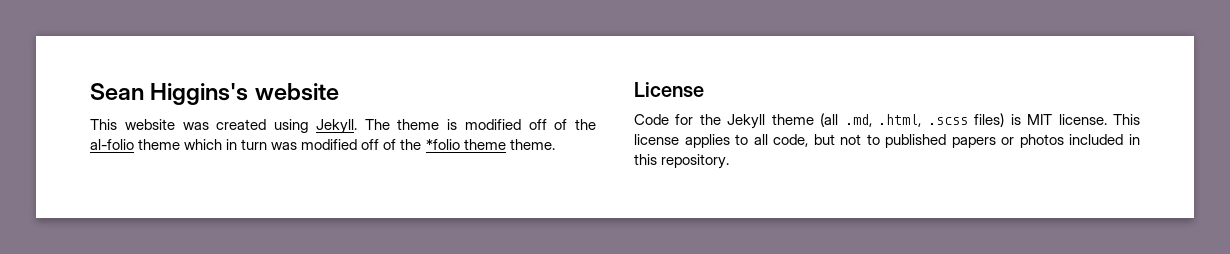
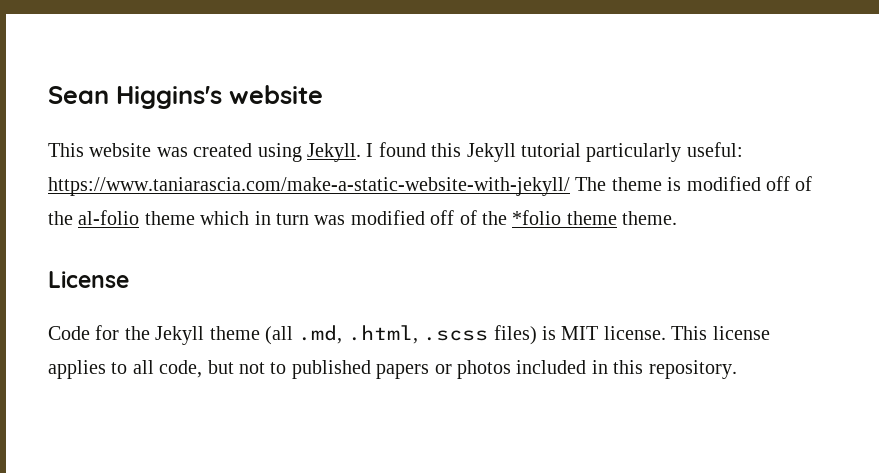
(357, 126) none -> [366,142,743,162] [48,177,570,196] I found this Jekyll tutorial particularly useful: https://www.taniarascia.com/make-a-static-website-with-jekyll/

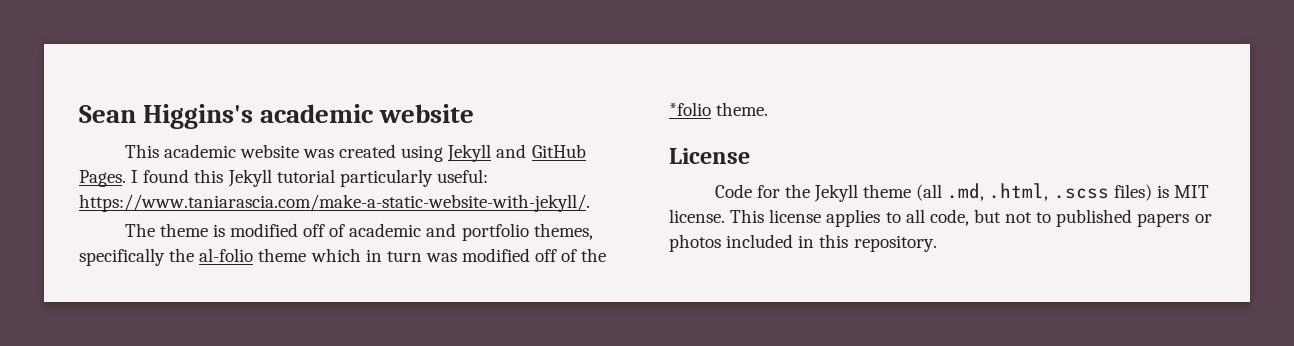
(222, 97) none -> [260,104,375,123] academic
(84, 150) none -> [163,144,236,158] academic
[307,143,361,162] Jekyll. -> [447,144,586,162] [79,170,126,187] Jekyll and GitHub Pages.
[48,177,570,196] https://www.taniarascia.com/make-a-static-website-with-jekyll/ -> [79,194,590,212] https://www.taniarascia.com/make-a-static-website-with-jekyll/. //
(813, 183) none -> [349,223,593,241] [79,248,165,266] academic and portfolio themes, specifically
[566,211,617,225] theme -> (711, 109) none

